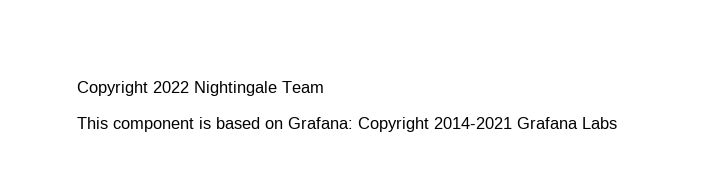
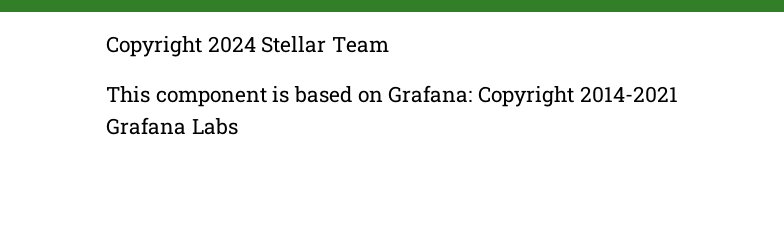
[77,81,277,96] Copyright 2022 Nightingale -> [106,36,327,57] Copyright 2024 Stellar

